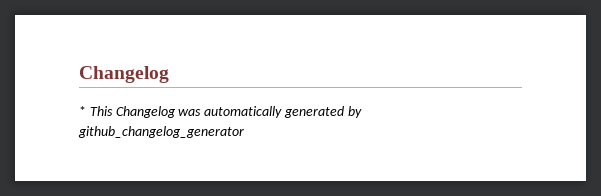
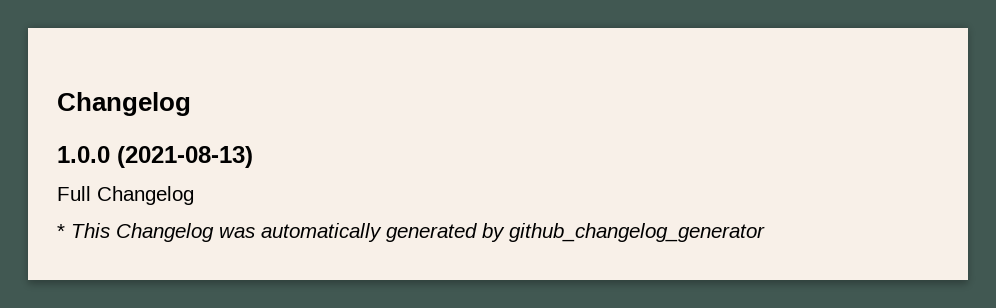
[79,66,169,83] Changelog -> [57,92,191,116] [57,146,253,168] [57,186,194,205] Changelog // 1.0.0 (2021-08-13) // Full Changelog

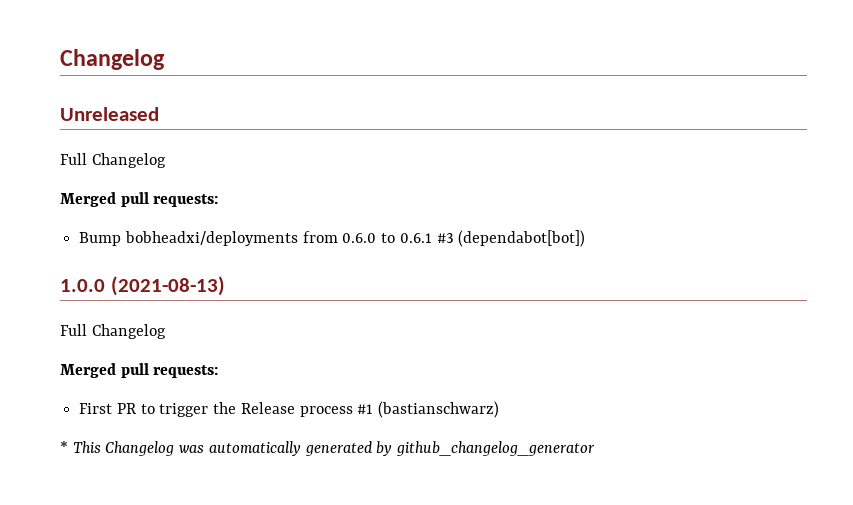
[57,92,191,116] [57,146,253,168] [57,186,194,205] Changelog // 1.0.0 (2021-08-13) // Full Changelog -> [60,49,165,70] [60,107,159,121] [60,153,166,168] [60,192,219,207] [79,230,586,247] [60,276,225,296] [60,324,166,339] [60,363,219,378] [79,401,500,418] Changelog // Unreleased // Full Changelog // Merged pull requests: // Bump bobheadxi/deployments from 0.6.0 to 0.6.1 #3 (dependabot[bot]) // 1.0.0 (2021-08-13) // Full Changelog // Merged pull requests: // First PR to trigger the Release process #1 (bastianschwarz)

